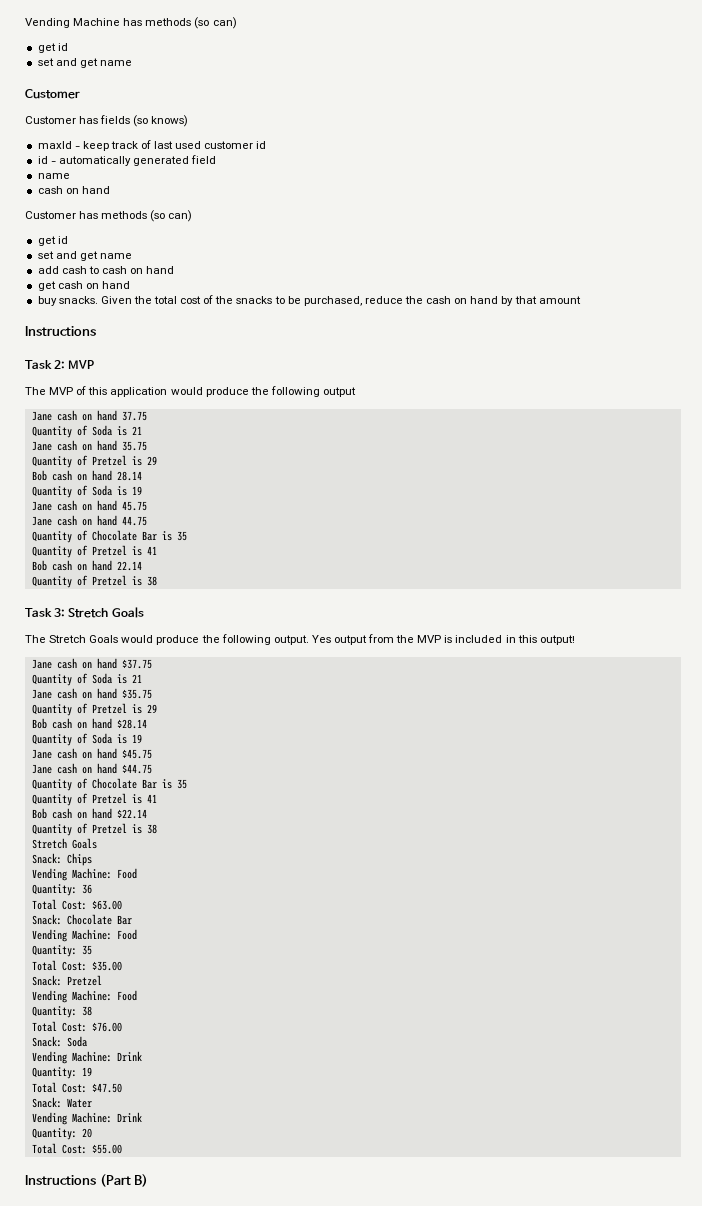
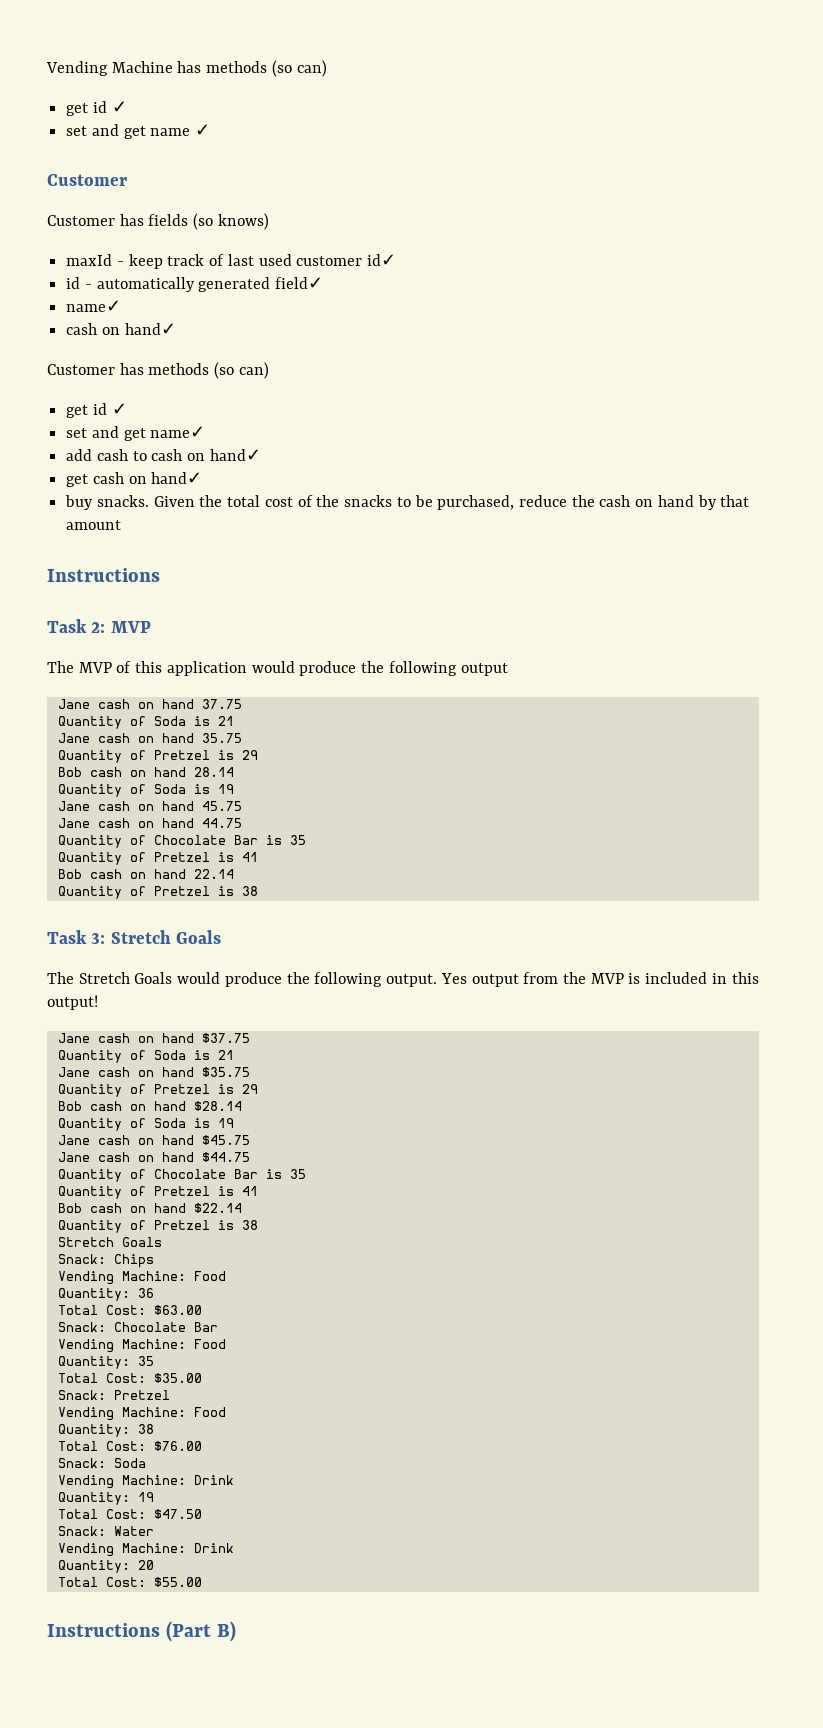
[37,58,132,68] // set and get name -> [111,101,127,113] [66,124,211,139] ✓ // set and get name ✓
[256,141,267,149] id -> [367,254,397,266] id✓
[191,155,217,164] [37,173,70,179] [37,186,110,194] field // name // cash on hand -> [275,277,324,289] [66,300,122,312] [66,323,176,335] field✓ // name✓ // cash on hand✓
[37,251,132,261] // set and get name -> [111,403,127,415] [66,426,206,441] ✓ // set and get name✓
[146,266,175,274] hand -> [209,449,261,461] hand✓
[101,281,130,289] hand -> [151,472,203,484] hand✓

